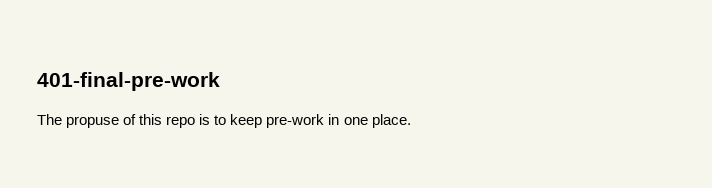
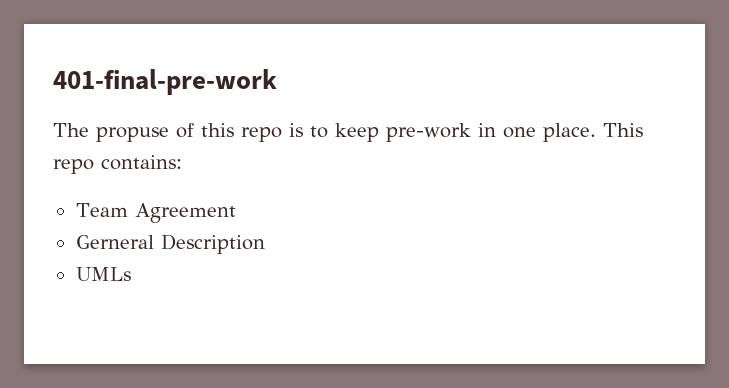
(411, 121) none -> [603,123,643,137] [53,155,182,174] [75,203,236,223] [75,234,265,254] [75,267,131,281] This repo contains: // Team Agreement // Gerneral Description // UMLs

